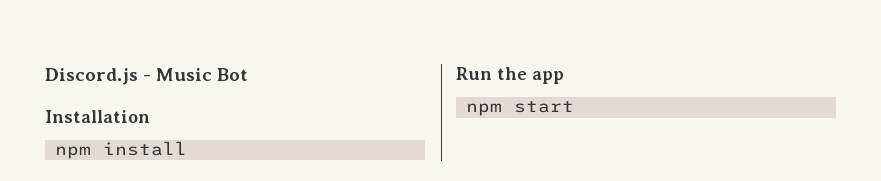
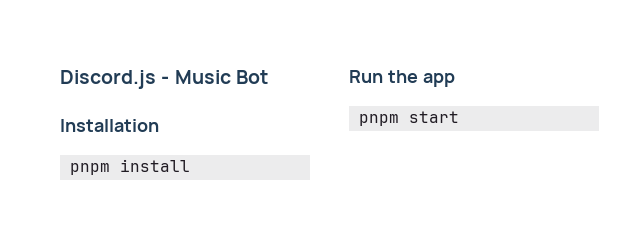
[54,146,91,159] npm -> [69,163,110,175] pnpm
[465,103,502,116] npm -> [358,114,399,126] pnpm

